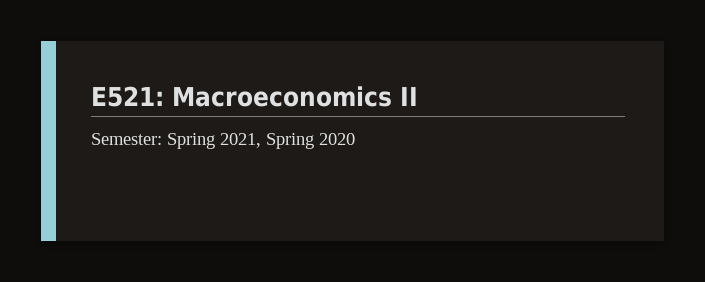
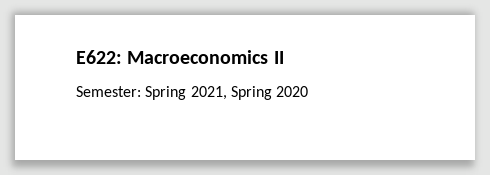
[91,86,164,107] E521: -> [76,50,122,64] E622:

